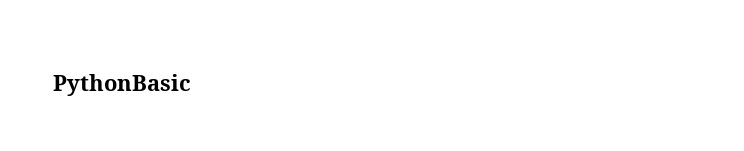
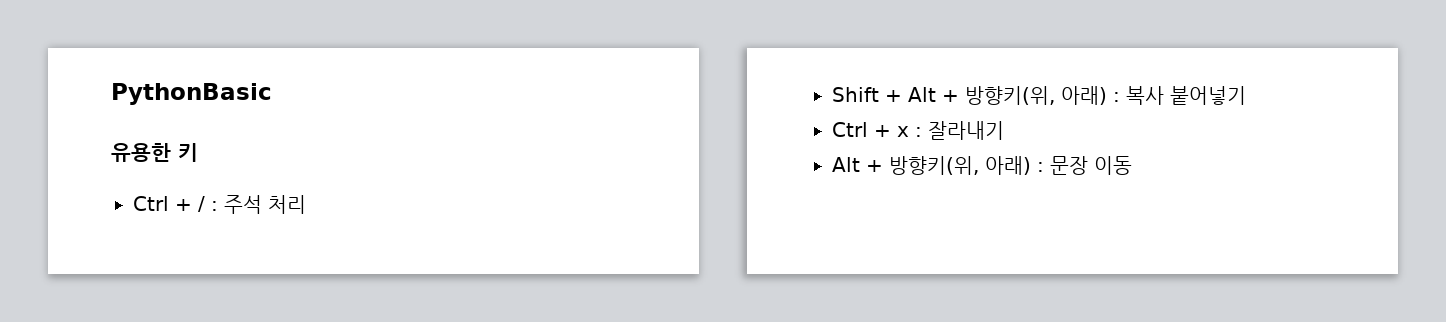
(191, 85) none -> [111,143,198,162] [133,195,306,214] [832,86,1246,105] [832,121,1004,140] [832,156,1132,175] // 유용한 키 // Ctrl + / : 주석 처리 // Shift + Alt + 방향키(위, 아래) : 복사 붙어넣기 // Ctrl + x : 잘라내기 // Alt + 방향키(위, 아래) : 문장 이동

